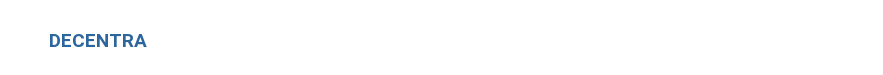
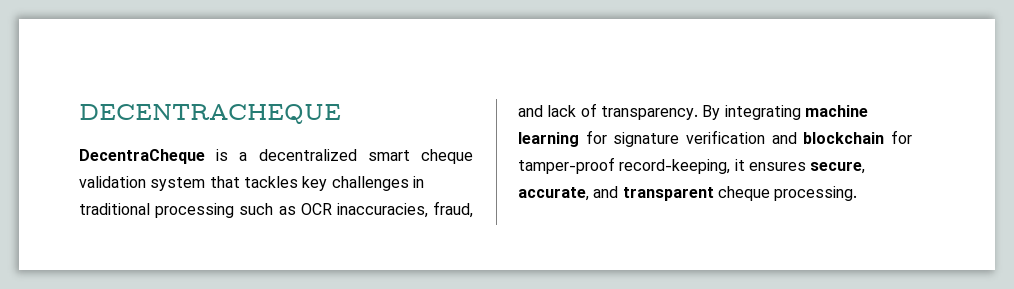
[49,34,147,47] DECENTRA -> [79,104,341,124] [79,149,473,164] [79,176,424,191] [79,201,474,218] [518,103,868,120] [518,130,913,147] [518,157,866,174] [518,186,858,201] DECENTRACHEQUE // DecentraCheque is a decentralized smart cheque validation system that tackles key challenges in traditional processing such as OCR inaccuracies, fraud, and lack of transparency. By integrating machine learning for signature verification and blockchain for tamper-proof record-keeping, it ensures secure, accurate, and transparent cheque processing.

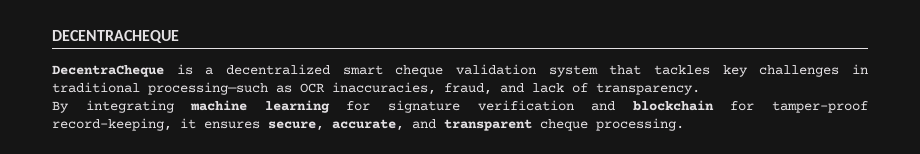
[155,203,274,218] processing such -> [148,82,268,95] processing—such
(698, 113) none -> (700, 89) //

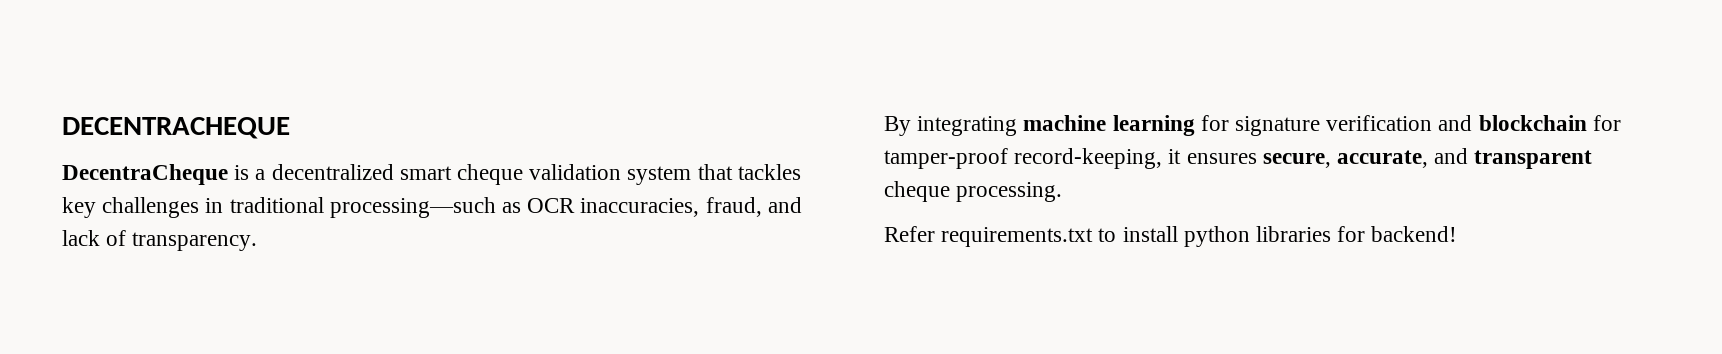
(684, 124) none -> [884,226,1458,247] // Refer requirements.txt to install python libraries for backend!

